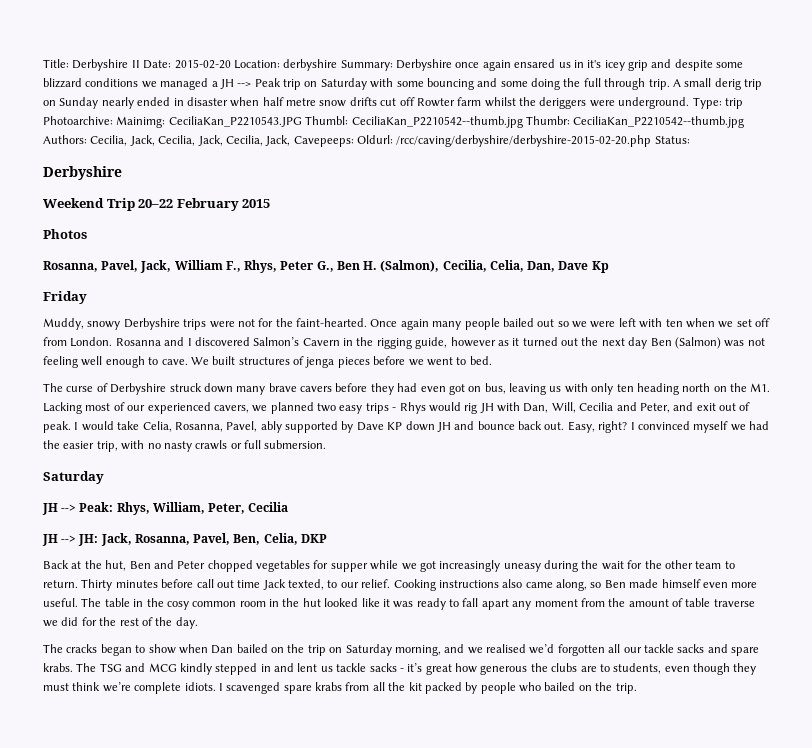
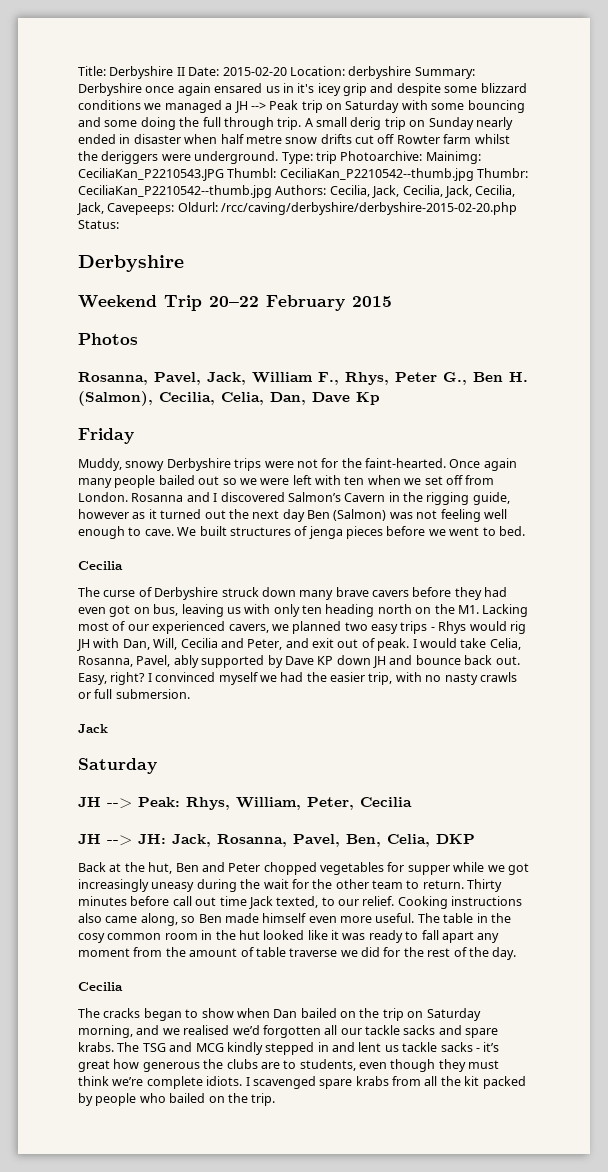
(492, 360) none -> [78,561,123,570] // Cecilia
(327, 444) none -> [78,724,108,733] // Jack
(198, 623) none -> [78,982,123,991] // Cecilia

